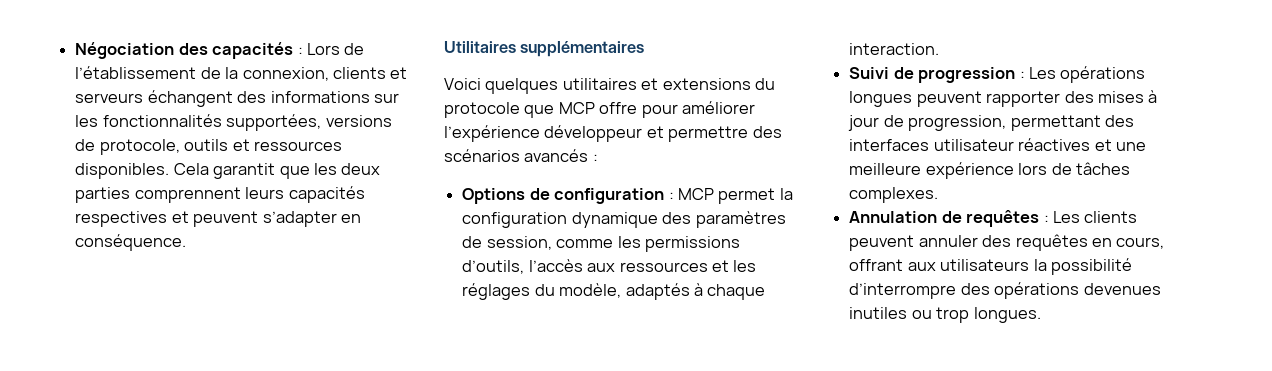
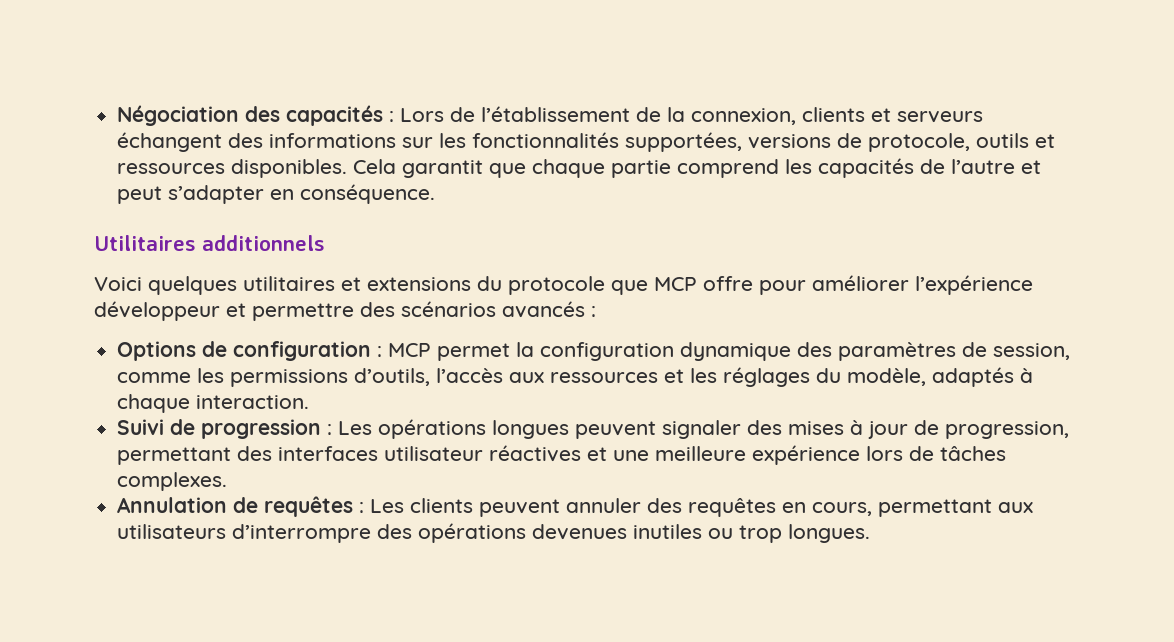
[313,163,381,175] [75,186,365,203] [75,211,259,227] les deux parties comprennent leurs capacités respectives et peuvent -> [532,158,1042,178] [117,186,163,204] chaque partie comprend les capacités de l’autre et peut
[520,41,645,57] supplémentaires -> [202,235,325,251] additionnels
[986,91,1061,107] rapporter -> [662,420,742,439] signaler
[849,259,904,271] offrant -> [878,499,993,517] permettant
[1033,258,1132,275] la possibilité -> (227, 531) none

